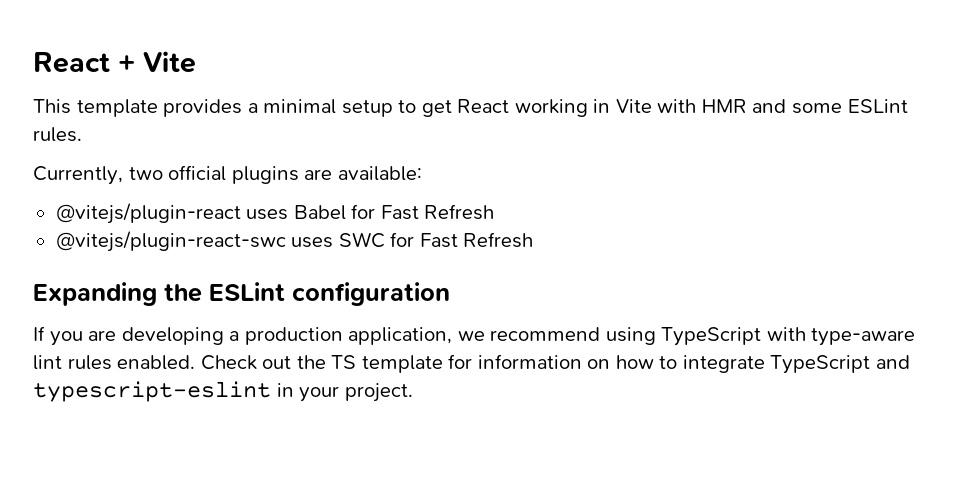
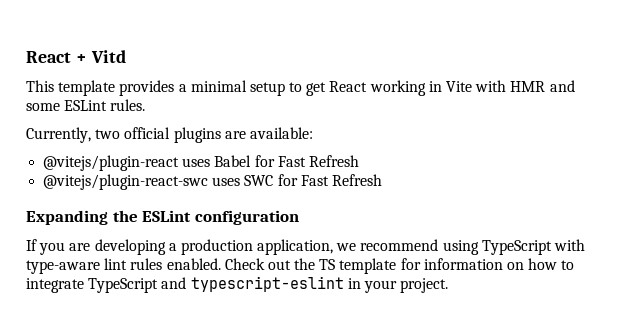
[143,51,196,73] Vite -> [90,50,126,63] Vitd

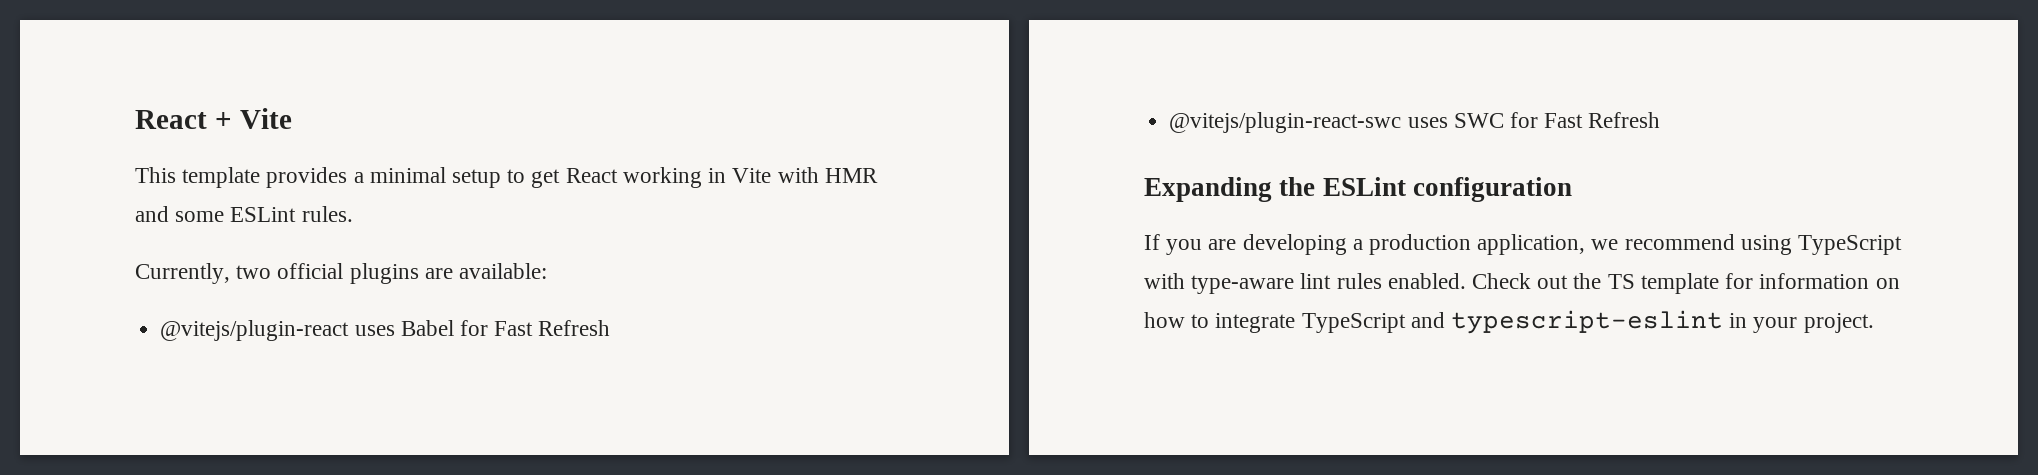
[90,50,126,63] Vitd -> [239,108,292,129] Vite

